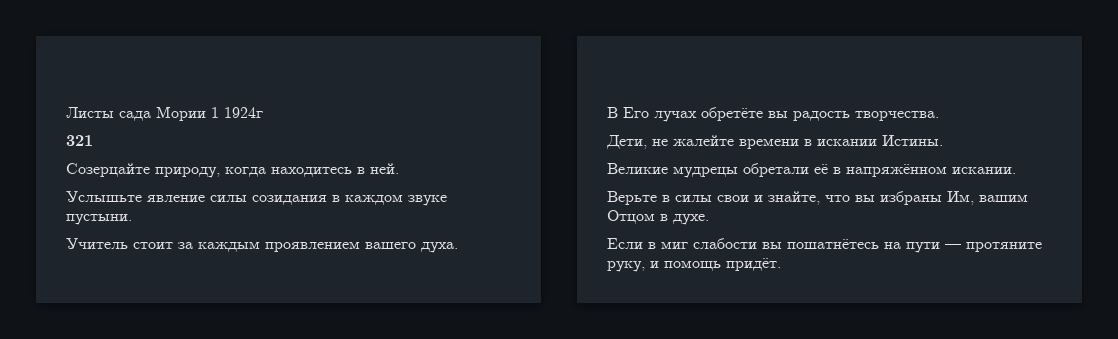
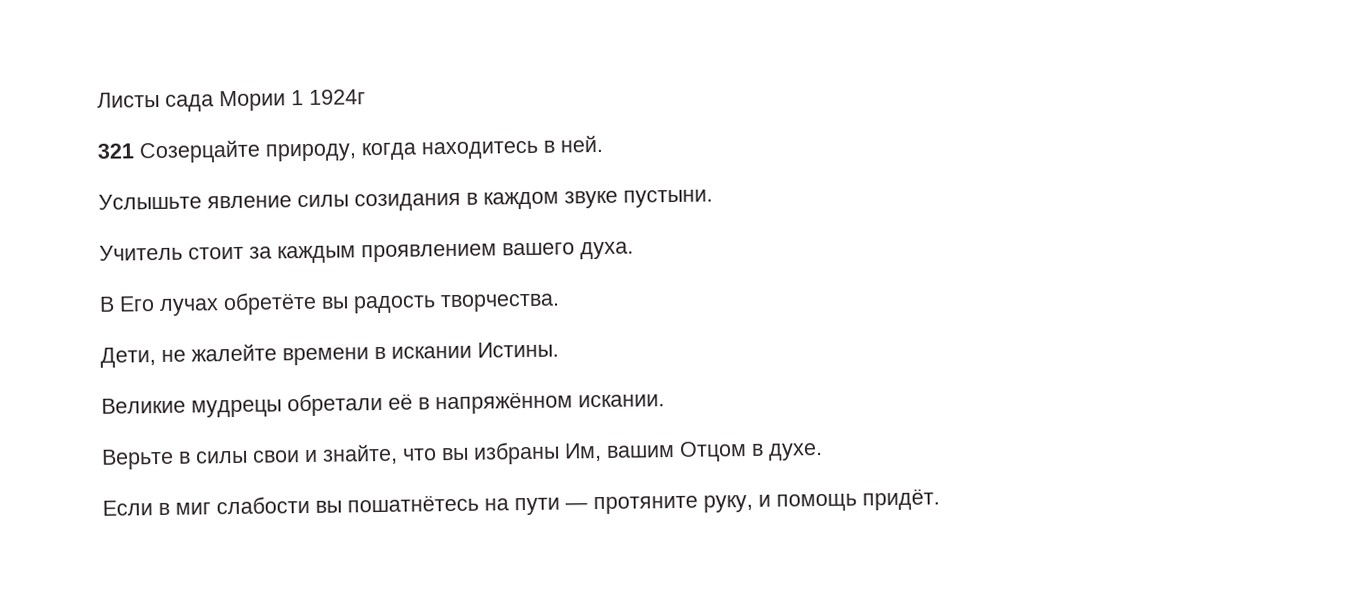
(93, 140) // -> (134, 151) none

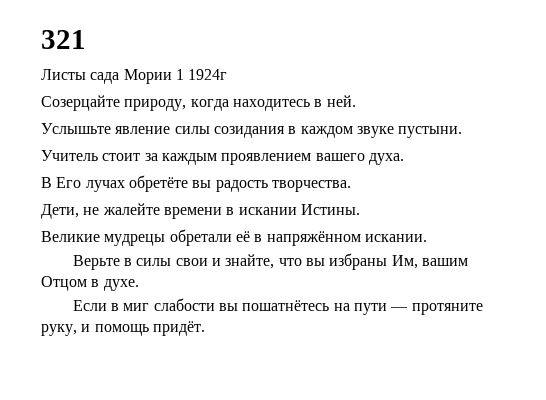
(97, 99) none -> [41,30,86,49] 321 //
[97,143,134,159] 321 -> (228, 74) none

